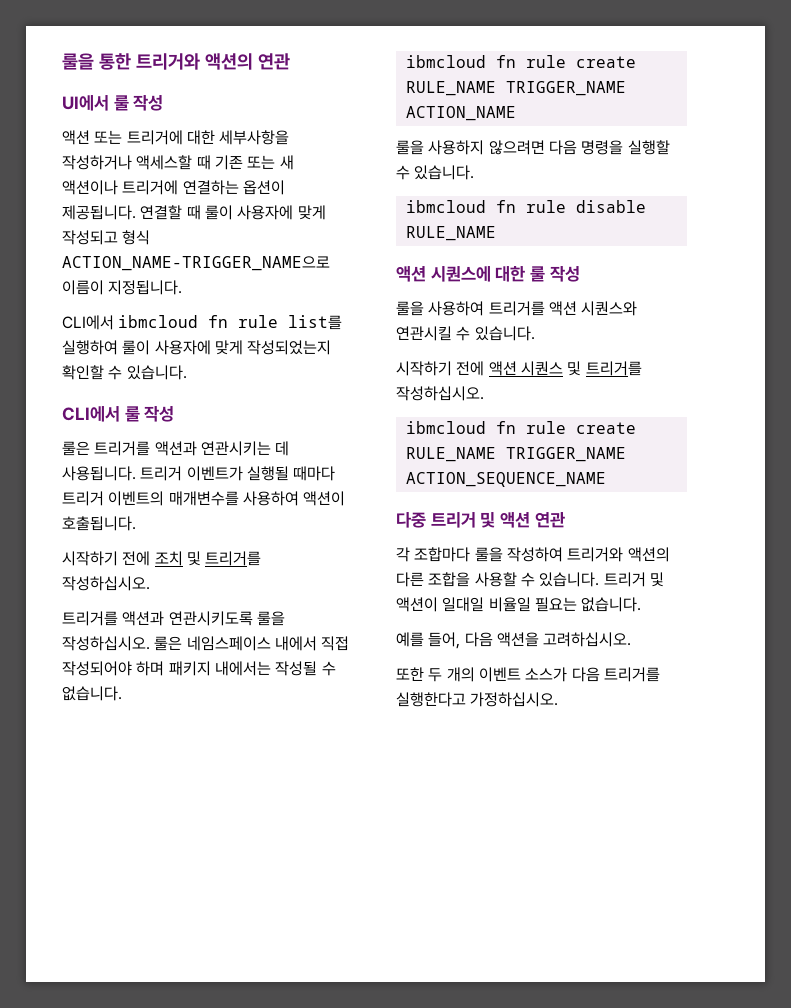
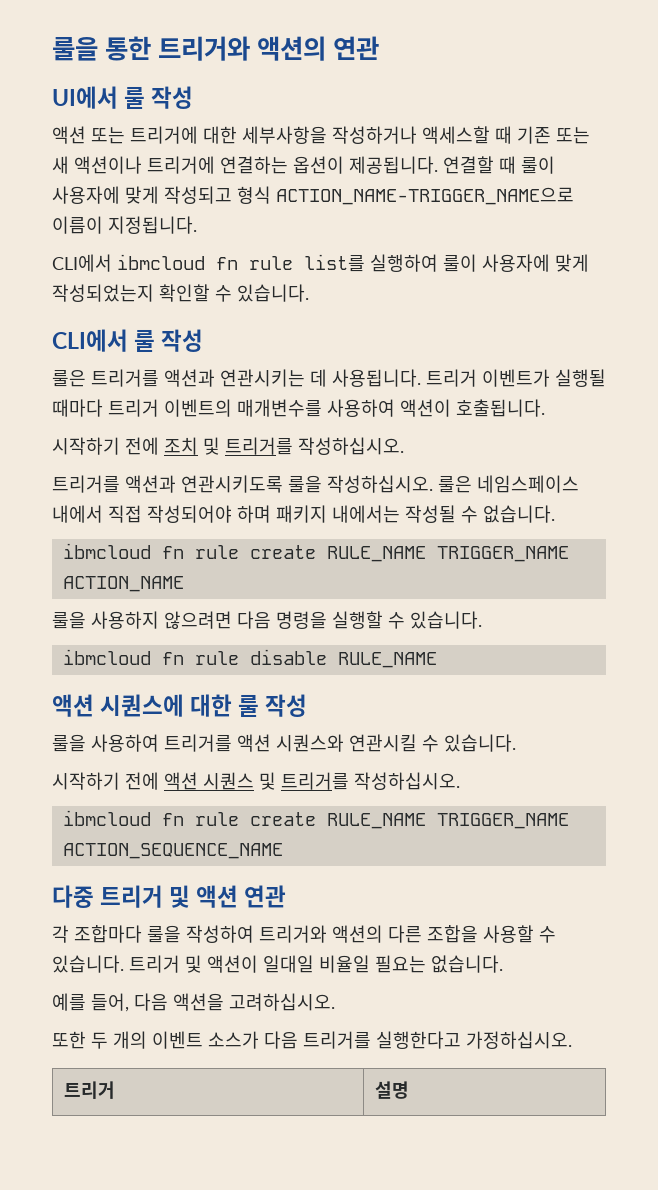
(559, 699) none -> [64,1081,116,1099] [375,1081,410,1099] // 트리거 | 설명

